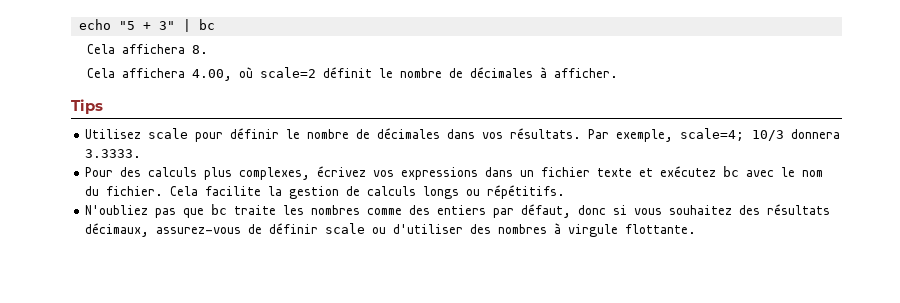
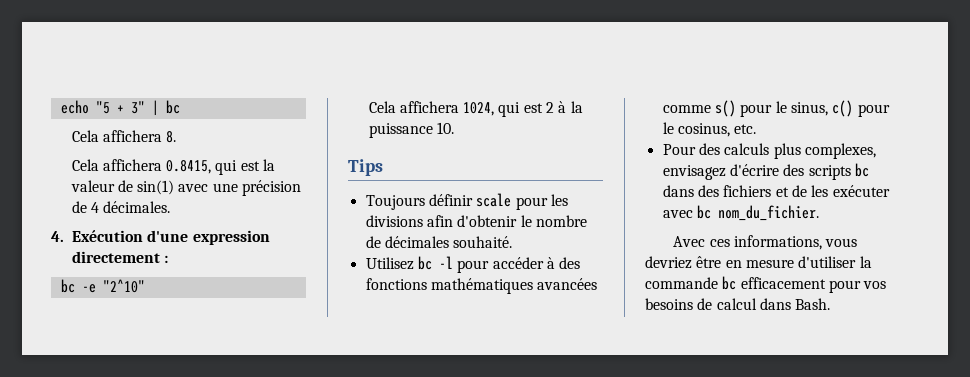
[191,67,618,81] [71,99,103,114] [85,128,841,142] [85,149,142,158] 4.00, où scale=2 définit le nombre de décimales à afficher. // Tips // Utilisez scale pour définir le nombre de décimales dans vos résultats. Par exemple, scale=4; 10/3 donnera 3.3333. -> [166,159,276,175] [70,180,302,196] [71,201,171,213] [51,230,270,245] [72,251,169,263] [60,279,145,293] [368,101,583,117] [368,122,454,138] [348,159,383,176] [365,193,568,210] [365,215,587,227] [365,236,513,248] [365,256,581,273] [365,278,598,294] [662,100,890,117] [662,122,757,137] 0.8415, qui est la valeur de sin(1) avec une précision de 4 décimales. // 4. Exécution d'une expression directement : // bc -e "2^10" // Cela affichera 1024, qui est 2 à la puissance 10. // Tips // Toujours définir scale pour les divisions afin d'obtenir le nombre de décimales souhaité. // Utilisez bc -l pour accéder à des fonctions mathématiques avancées comme s() pour le sinus, c() pour le cosinus, etc.
[317,166,824,180] [85,185,566,199] [85,204,831,218] [85,223,697,237] écrivez vos expressions dans un fichier texte et exécutez bc avec le nom du fichier. Cela facilite la gestion de calculs longs ou répétitifs. // N'oubliez pas que bc traite les nombres comme des entiers par défaut, donc si vous souhaitez des résultats décimaux, assurez-vous de définir scale ou d'utiliser des nombres à virgule flottante. -> [662,163,869,180] [662,185,890,197] [662,205,819,221] [673,235,858,250] [645,256,872,269] [645,276,887,293] [645,298,831,310] envisagez d'écrire des scripts bc dans des fichiers et de les exécuter avec bc nom_du_fichier. // Avec ces informations, vous devriez être en mesure d'utiliser la commande bc efficacement pour vos besoins de calcul dans Bash.

